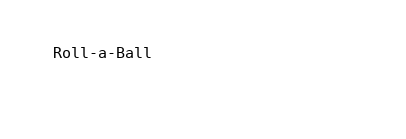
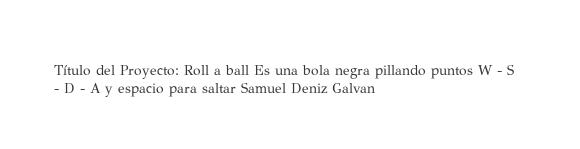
[53,47,152,58] Roll-a-Ball -> [54,64,514,79] [54,82,375,97] Título del Proyecto: Roll a ball Es una bola negra pillando puntos W - S - D - A y espacio para saltar Samuel Deniz Galvan

